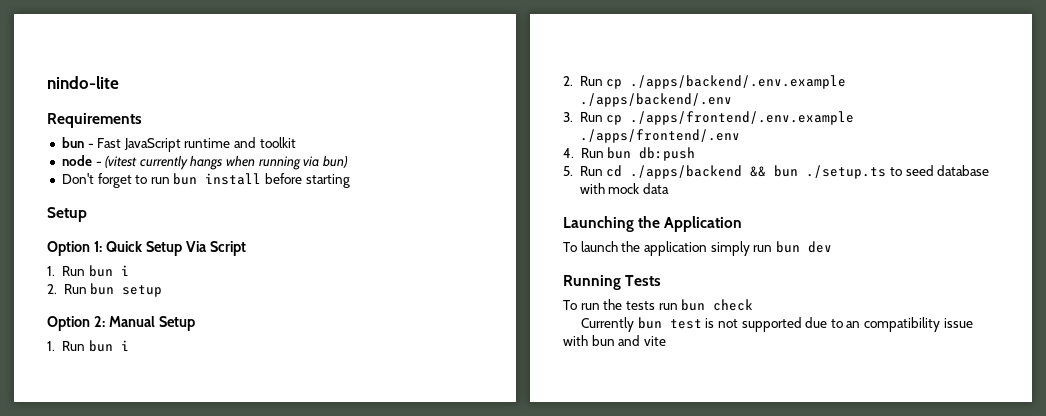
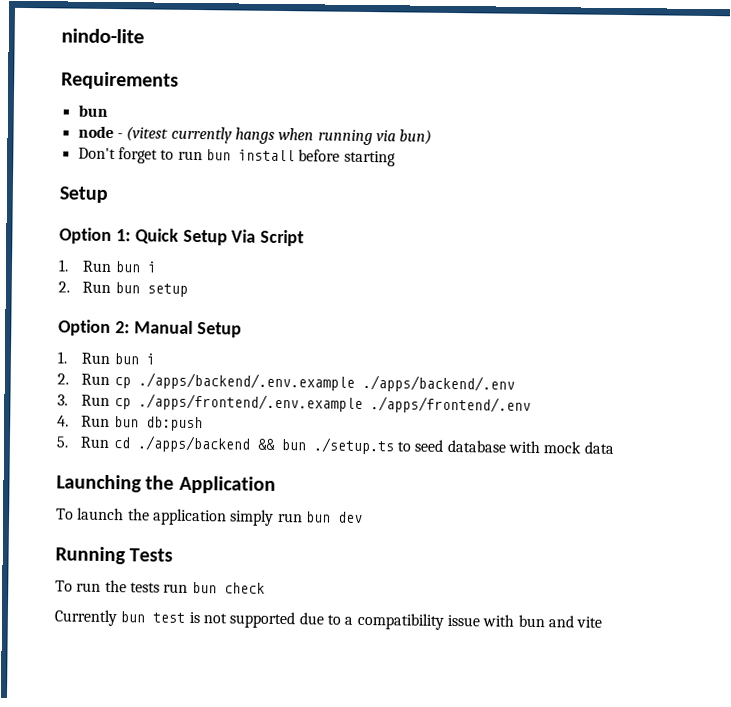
[87,137,296,152] - Fast JavaScript runtime and toolkit -> (108, 110) none
[846,321,861,328] an -> [344,616,354,625] a

